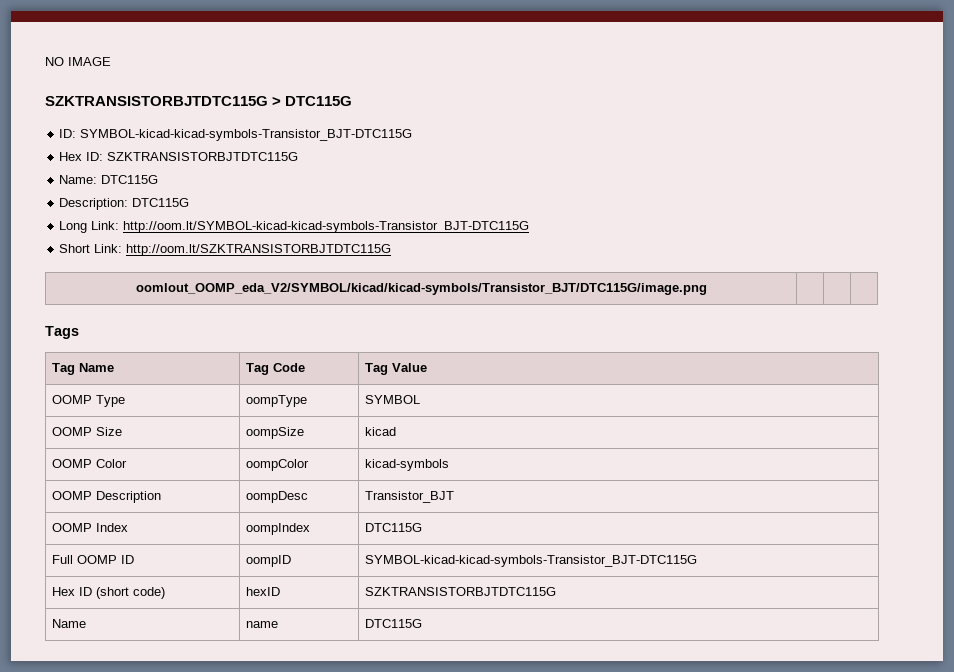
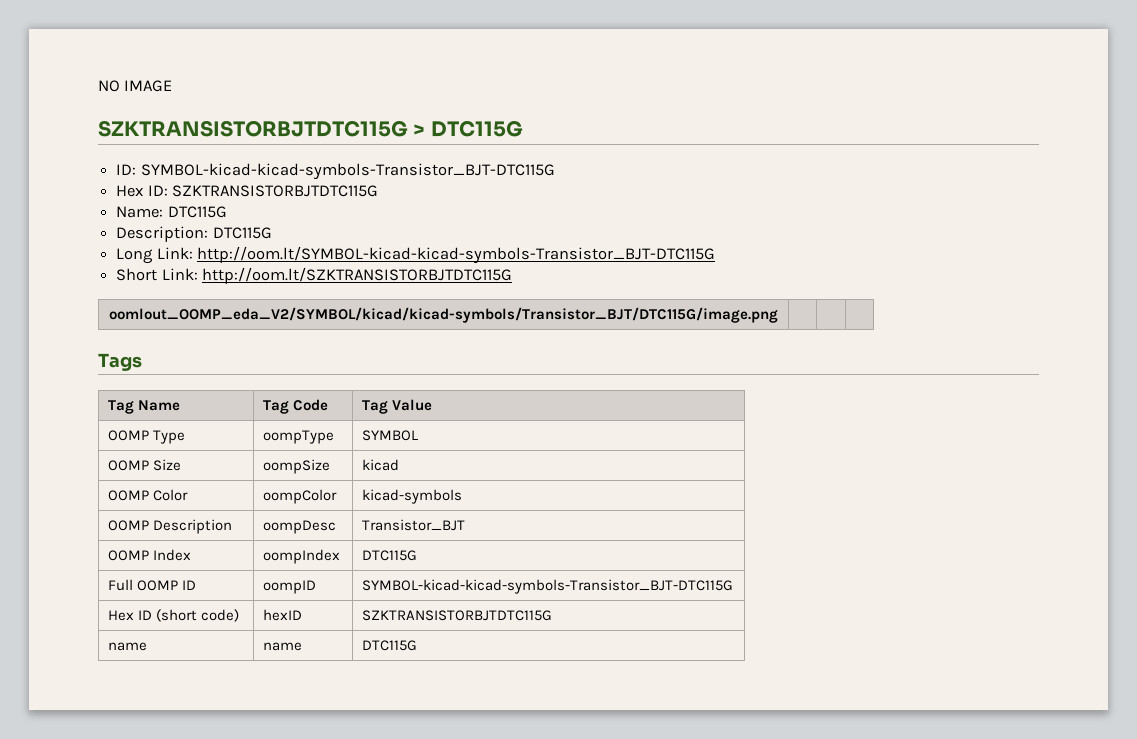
[52,619,87,628] Name -> [108,642,148,651] name

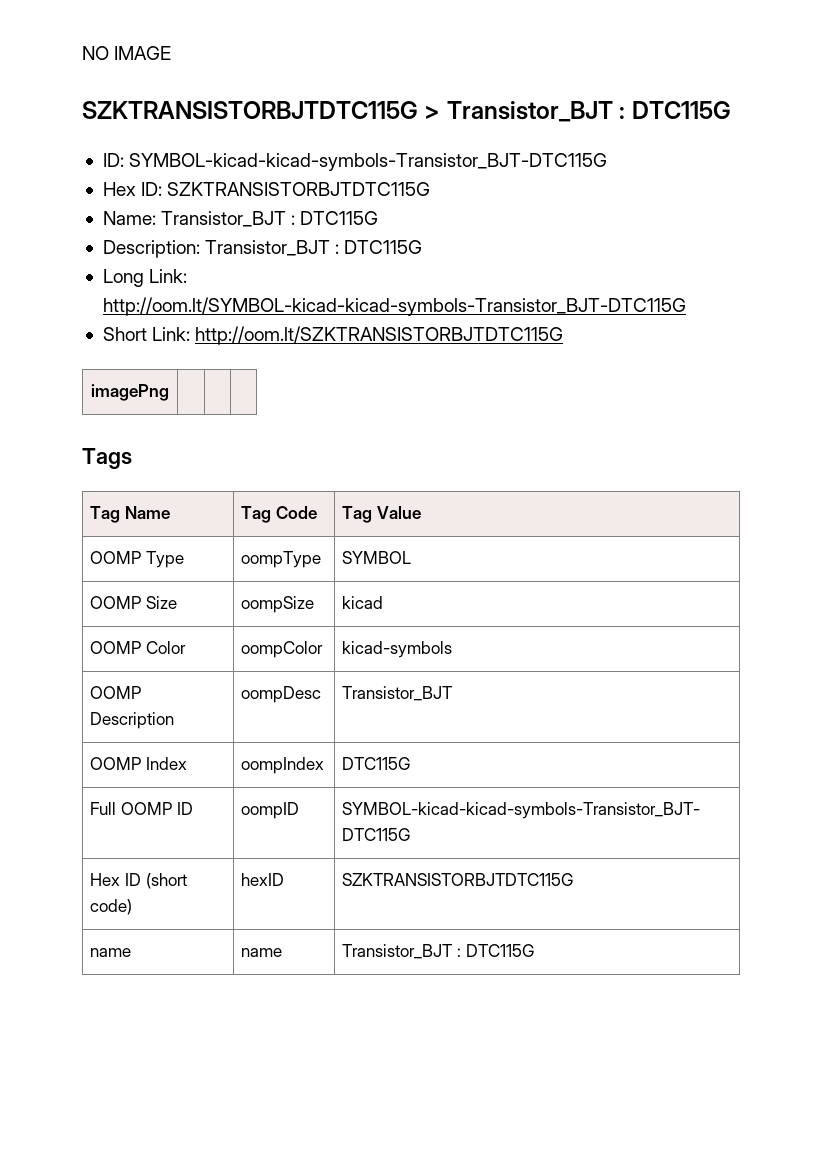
(426, 130) none -> [446,101,626,122] Transistor_BJT :
(164, 212) none -> [161,211,296,227] Transistor_BJT :
(209, 234) none -> [205,240,340,256] Transistor_BJT :
[109,307,778,323] oomlout_OOMP_eda_V2/SYMBOL/kicad/kicad-symbols/Transistor_BJT/DTC115G/image.png -> [91,384,169,401] imagePng
(303, 646) none -> [342,944,462,959] Transistor_BJT :

